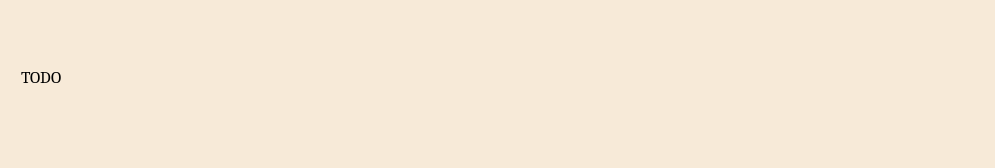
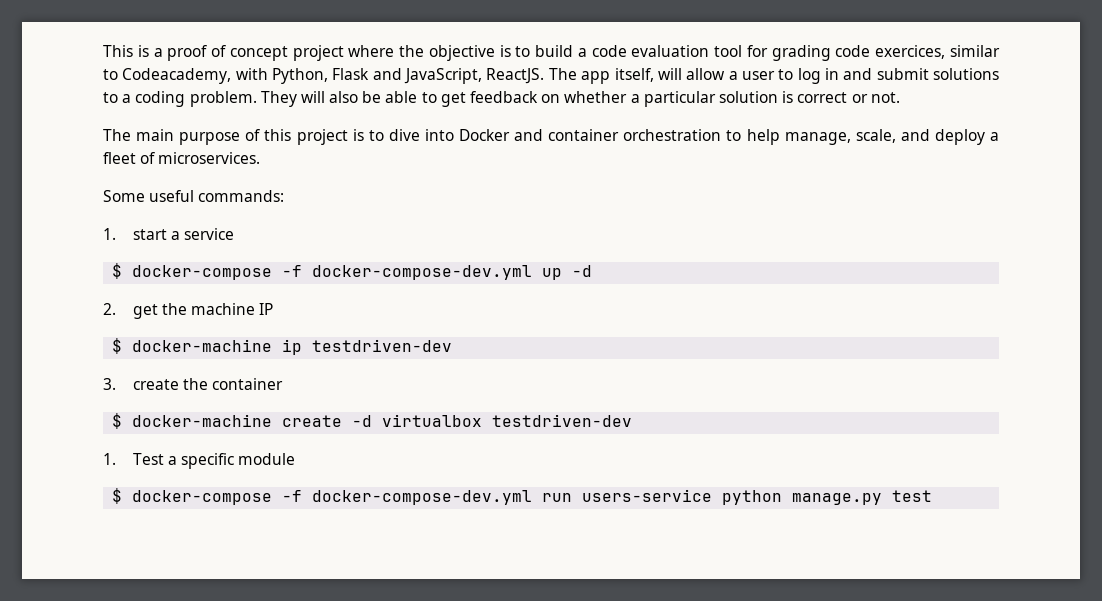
[21,72,61,83] TODO -> [103,45,1001,61] [103,68,1000,84] [103,91,900,107] [103,129,1000,145] [103,152,261,164] [103,190,285,202] [103,228,235,240] [112,263,593,280] [103,303,274,319] [112,338,453,355] [103,378,284,390] [112,413,633,429] [103,453,296,469] [112,488,933,505] This is a proof of concept project where the objective is to build a code evaluation tool for grading code exercices, similar to Codeacademy, with Python, Flask and JavaScript, ReactJS. The app itself, will allow a user to log in and submit solutions to a coding problem. They will also be able to get feedback on whether a particular solution is correct or not. // The main purpose of this project is to dive into Docker and container orchestration to help manage, scale, and deploy a fleet of microservices. // Some useful commands: // 1. start a service // $ docker-compose -f docker-compose-dev.yml up -d // 2. get the machine IP // $ docker-machine ip testdriven-dev // 3. create the container // $ docker-machine create -d virtualbox testdriven-dev // 1. Test a specific module // $ docker-compose -f docker-compose-dev.yml run users-service python manage.py test

